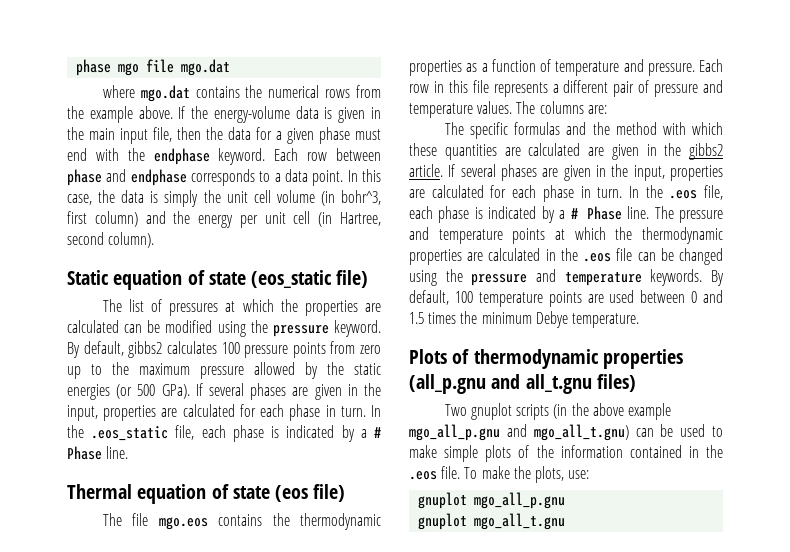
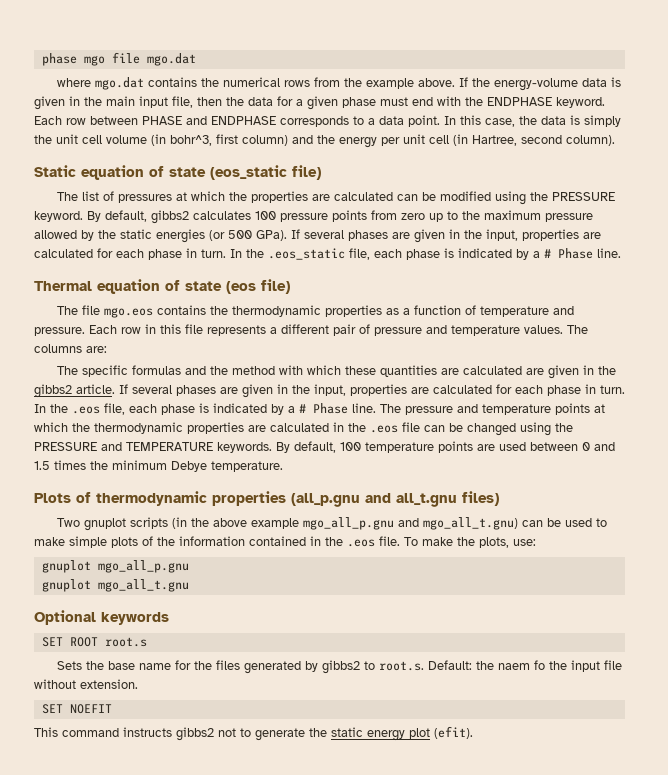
[153,148,210,165] endphase -> [487,97,552,106] ENDPHASE
[67,169,187,186] phase and endphase -> [142,116,276,125] PHASE and ENDPHASE
[272,325,329,337] pressure -> [551,192,615,201] PRESSURE
[471,269,642,286] pressure and temperature -> [34,442,213,451] PRESSURE and TEMPERATURE
(566, 521) none -> [34,610,169,625] [41,637,147,647] [56,660,622,674] [34,679,138,689] [41,704,112,714] [34,726,473,741] // Optional keywords // SET ROOT root.s // Sets the base name for the files generated by gibbs2 to root.s. Default: the naem fo the input file without extension. // SET NOEFIT // This command instructs gibbs2 not to generate the static energy plot (efit).

